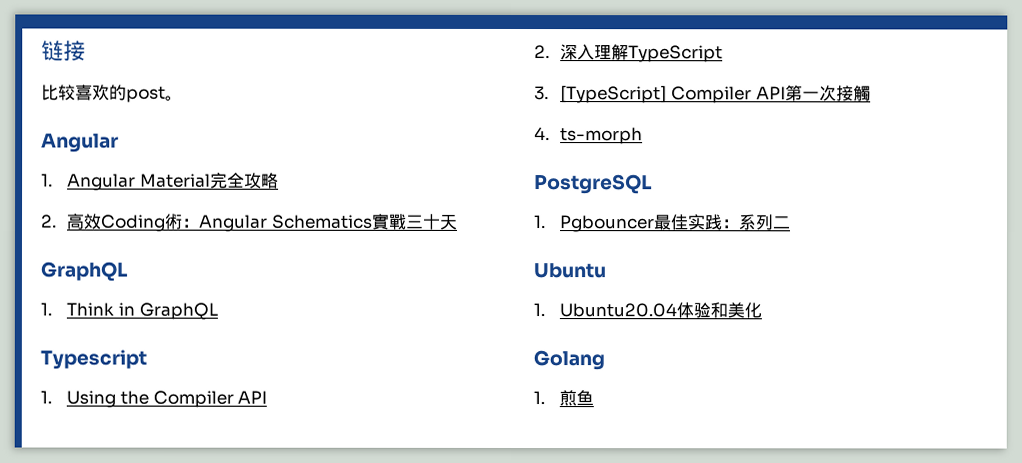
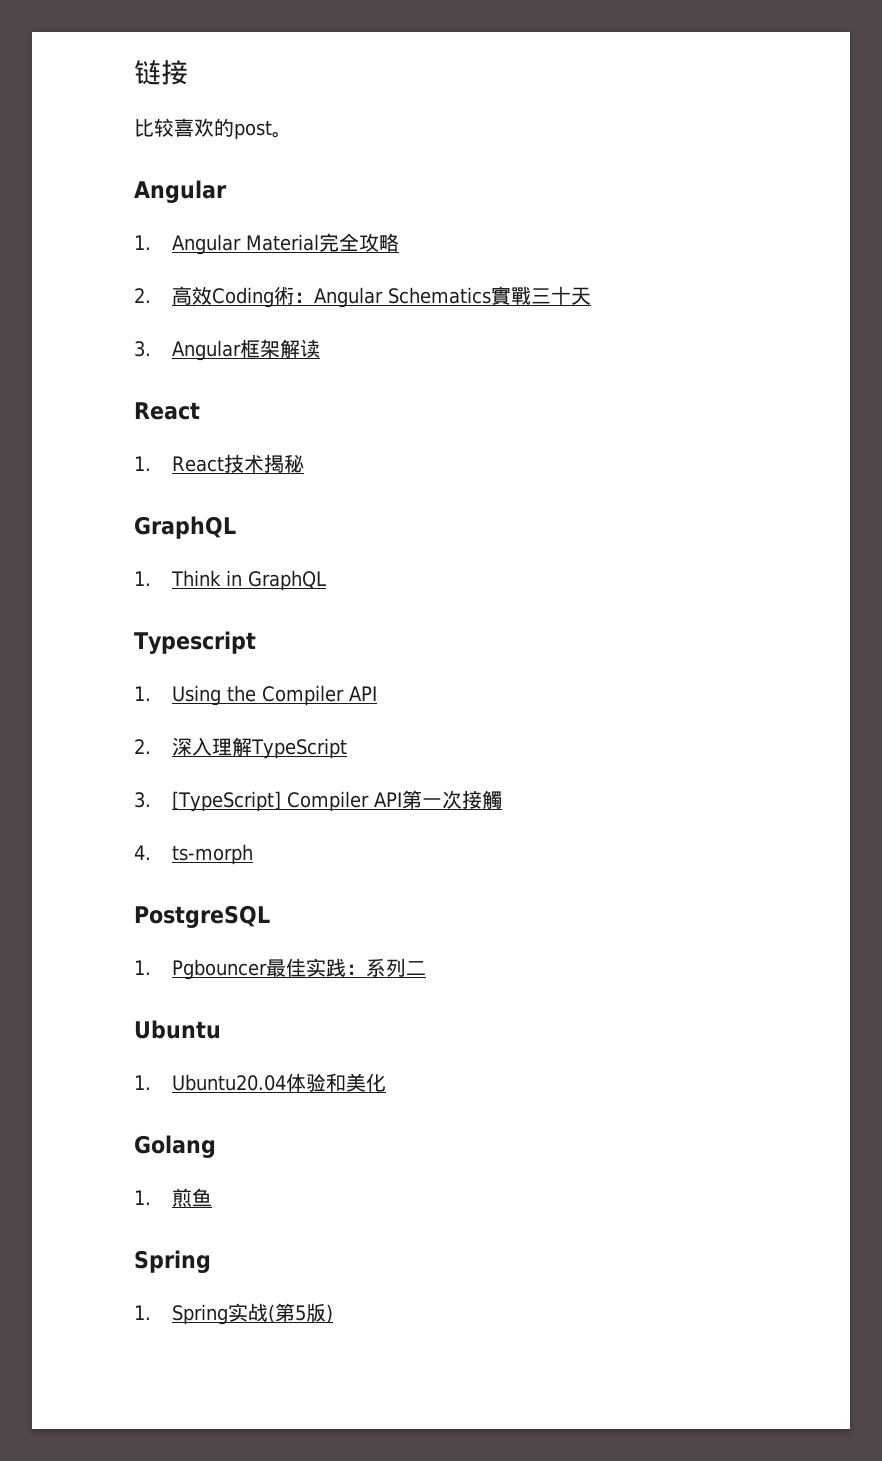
(459, 222) none -> [134,339,321,361] [134,402,200,420] [134,454,305,473] // 3. Angular框架解读 // React // 1. React技术揭秘
(595, 398) none -> [134,1250,211,1273] [134,1303,334,1325] // Spring // 1. Spring实战(第5版)

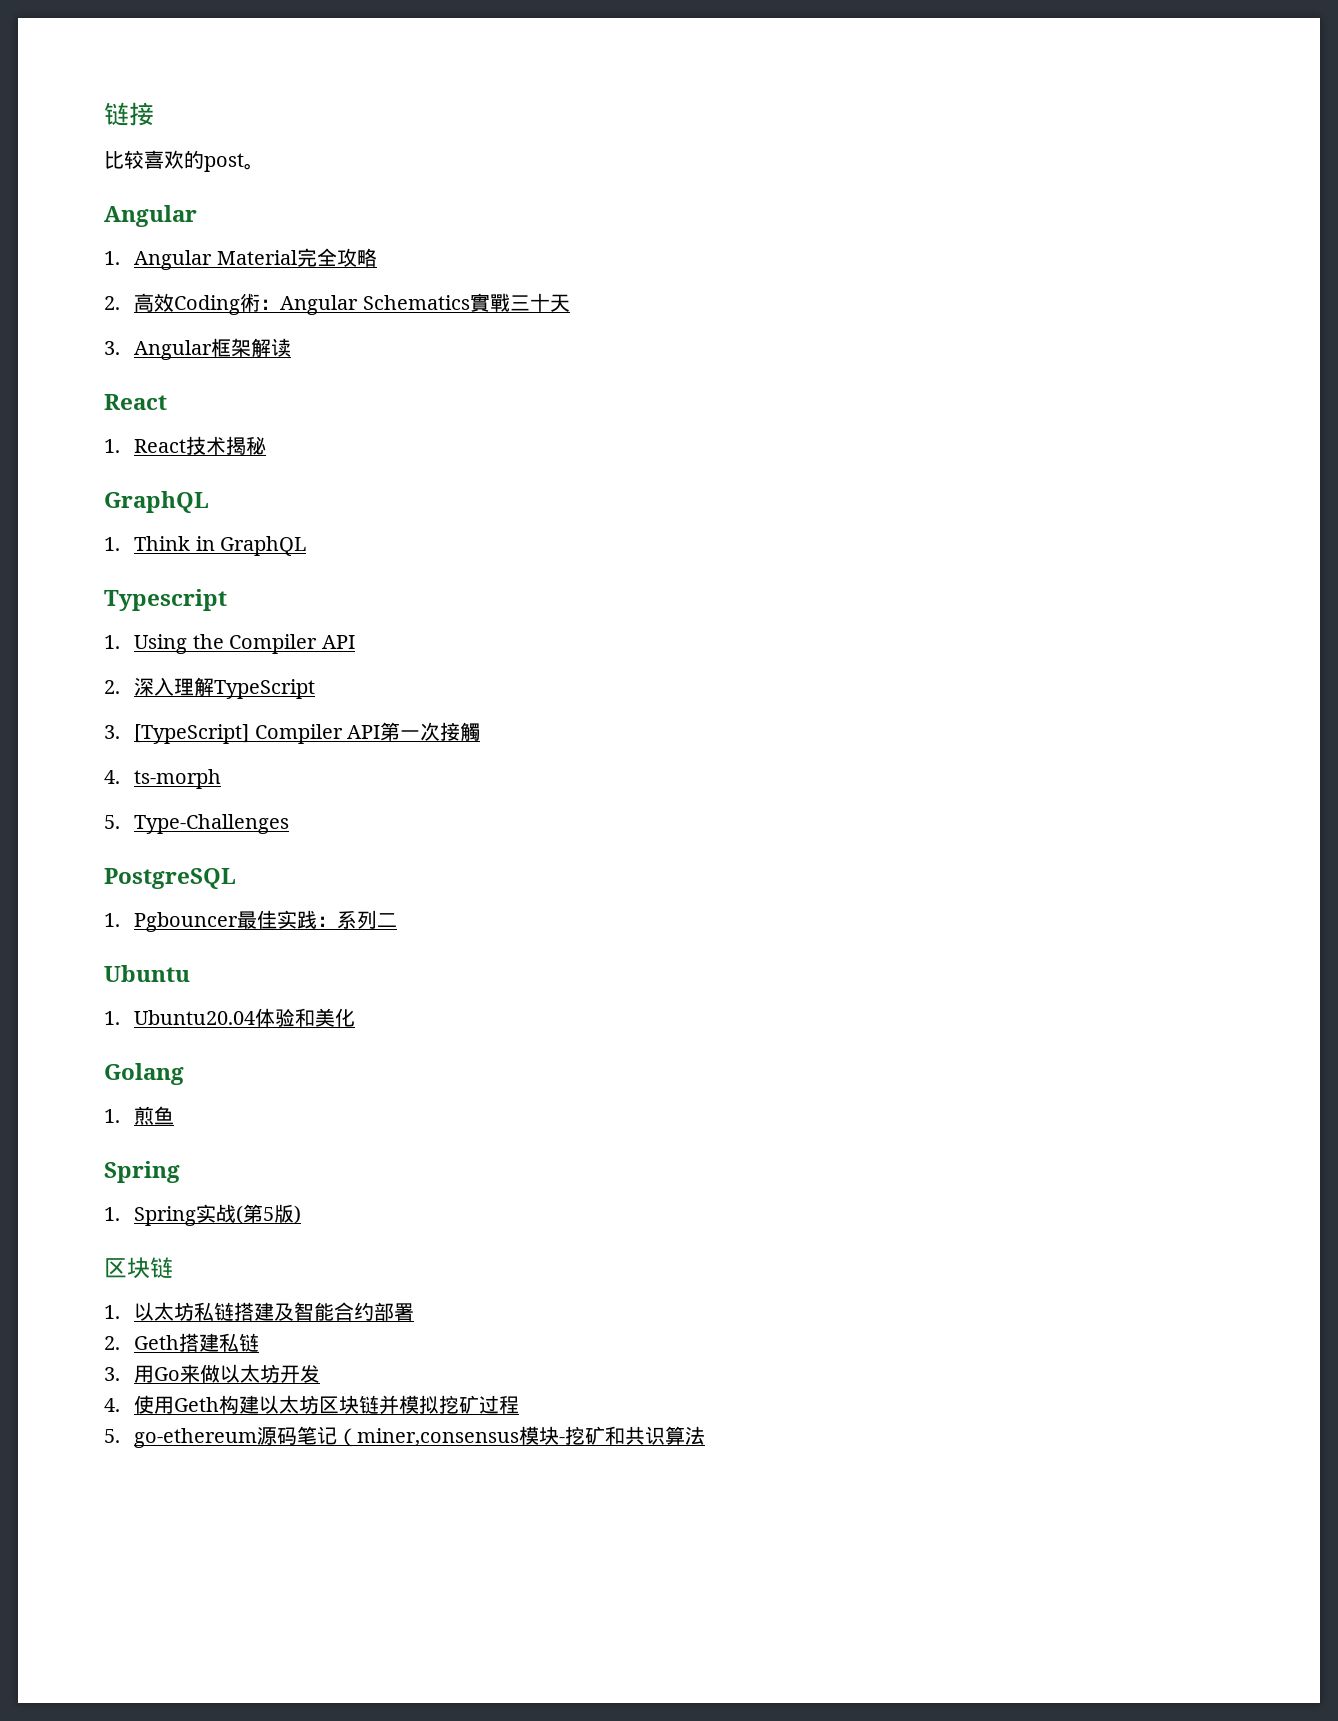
(254, 854) none -> [104,814,290,834] // 5. Type-Challenges
(334, 1313) none -> [104,1257,173,1279] [104,1302,415,1321] [104,1333,260,1352] [104,1364,321,1383] [104,1395,520,1415] [104,1426,706,1448] // 区块链 // 1.以太坊私链搭建及智能合约部署 // 2. Geth搭建私链 // 3.用Go来做以太坊开发 // 4.使用Geth构建以太坊区块链并模拟挖矿过程 // 5. go-ethereum源码笔记（miner,consensus模块-挖矿和共识算法

